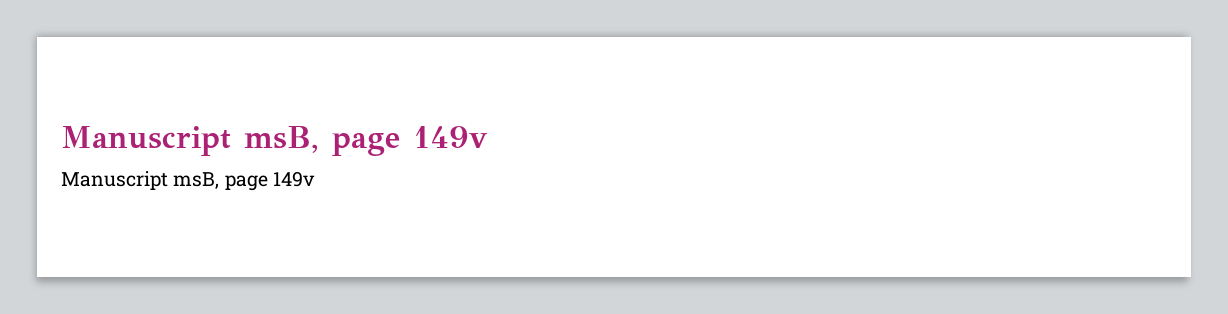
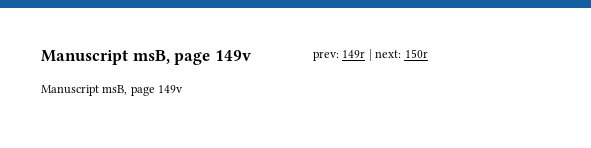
(315, 179) none -> [313,49,428,61] // prev: 149r | next: 150r

